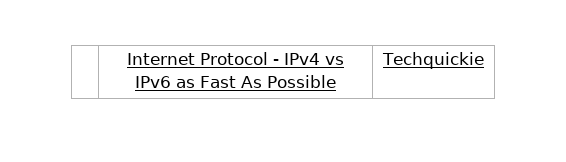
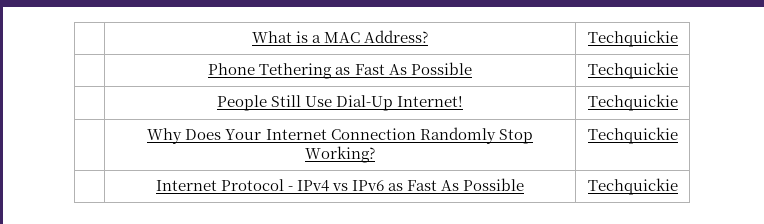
(127, 59) none -> [251,30,429,43] [587,30,678,47] [208,62,472,79] [587,62,678,79] [216,95,464,111] [587,94,678,111] [147,127,533,144] [305,146,375,163] [587,127,678,144] | What is a MAC Address? | Techquickie // | Phone Tethering as Fast As Possible | Techquickie // | People Still Use Dial-Up Internet! | Techquickie // | Why Does Your Internet Connection Randomly Stop Working? | Techquickie //

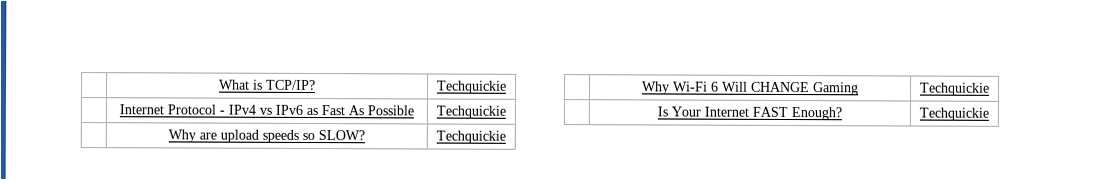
[312,30,429,43] [587,30,678,47] [208,62,472,79] [587,62,678,79] [216,95,464,111] [587,94,678,111] [147,127,533,144] [305,146,375,163] a MAC Address? | Techquickie // | Phone Tethering as Fast As Possible | Techquickie // | People Still Use Dial-Up Internet! | Techquickie // | Why Does Your Internet Connection Randomly Stop Working? -> [266,79,316,91] TCP/IP?
(678, 186) none -> [168,129,365,143] [436,130,506,144] [641,81,859,96] [919,82,990,96] [657,106,842,121] [919,107,989,121] // | Why are upload speeds so SLOW? | Techquickie // | Why Wi-Fi 6 Will CHANGE Gaming | Techquickie // | Is Your Internet FAST Enough? | Techquickie

